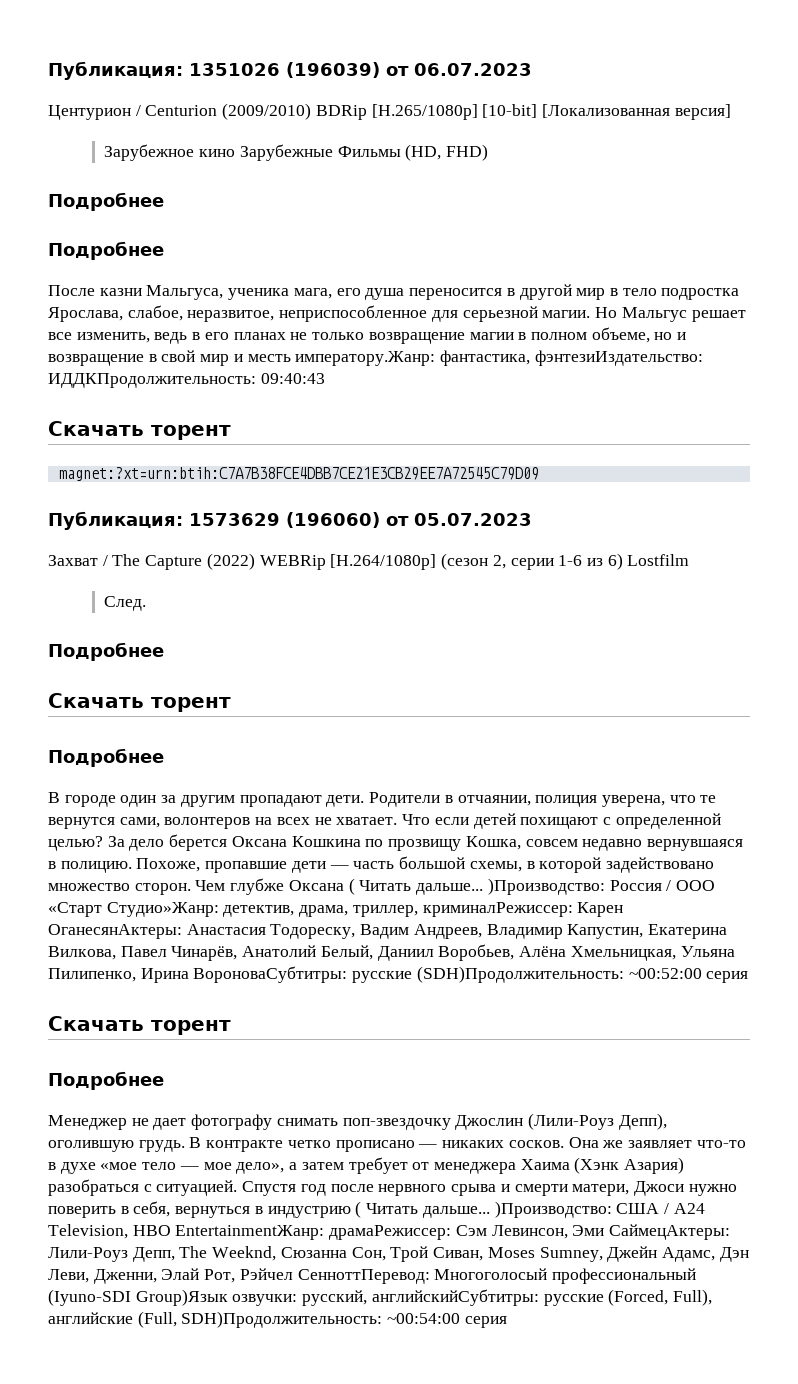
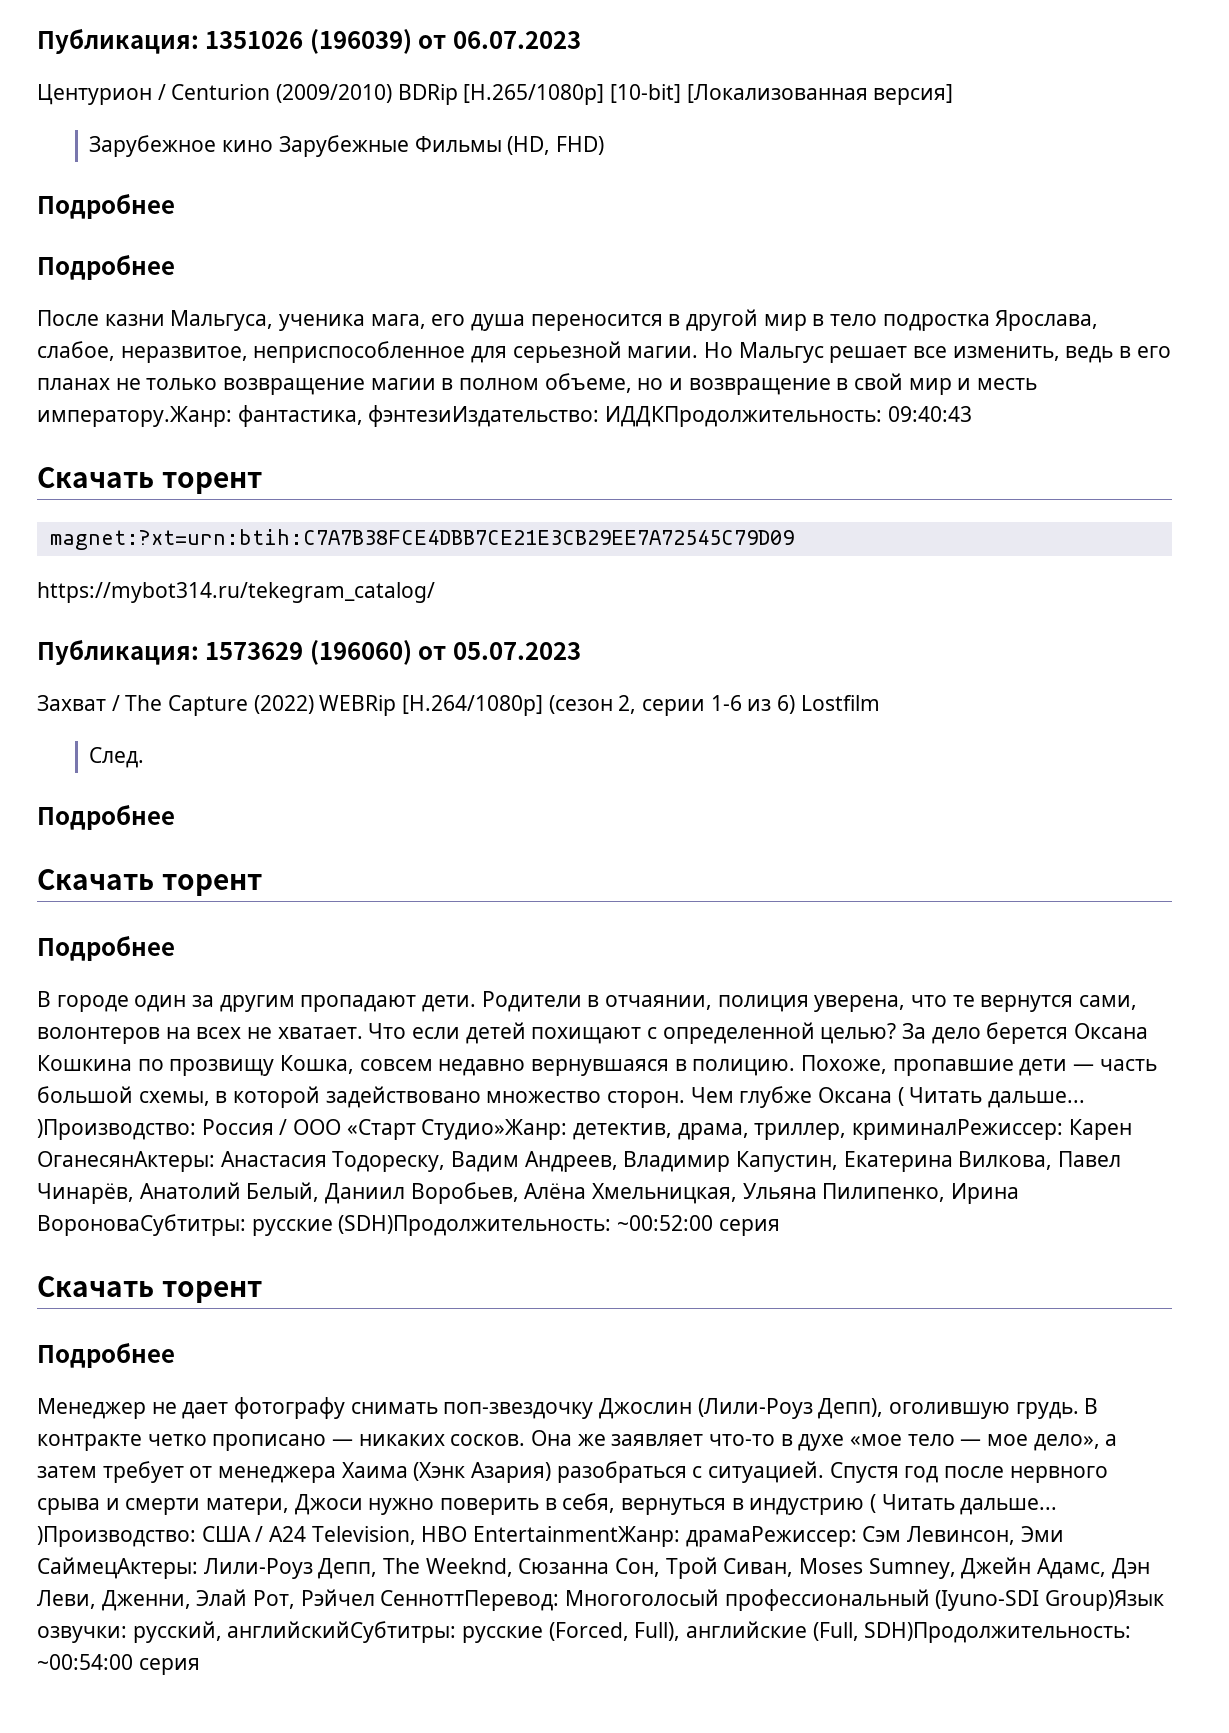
(539, 474) none -> [37,582,435,603] // https://mybot314.ru/tekegram_catalog/

